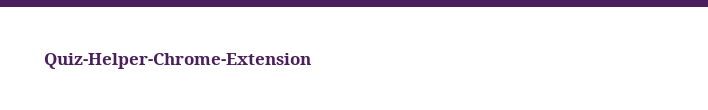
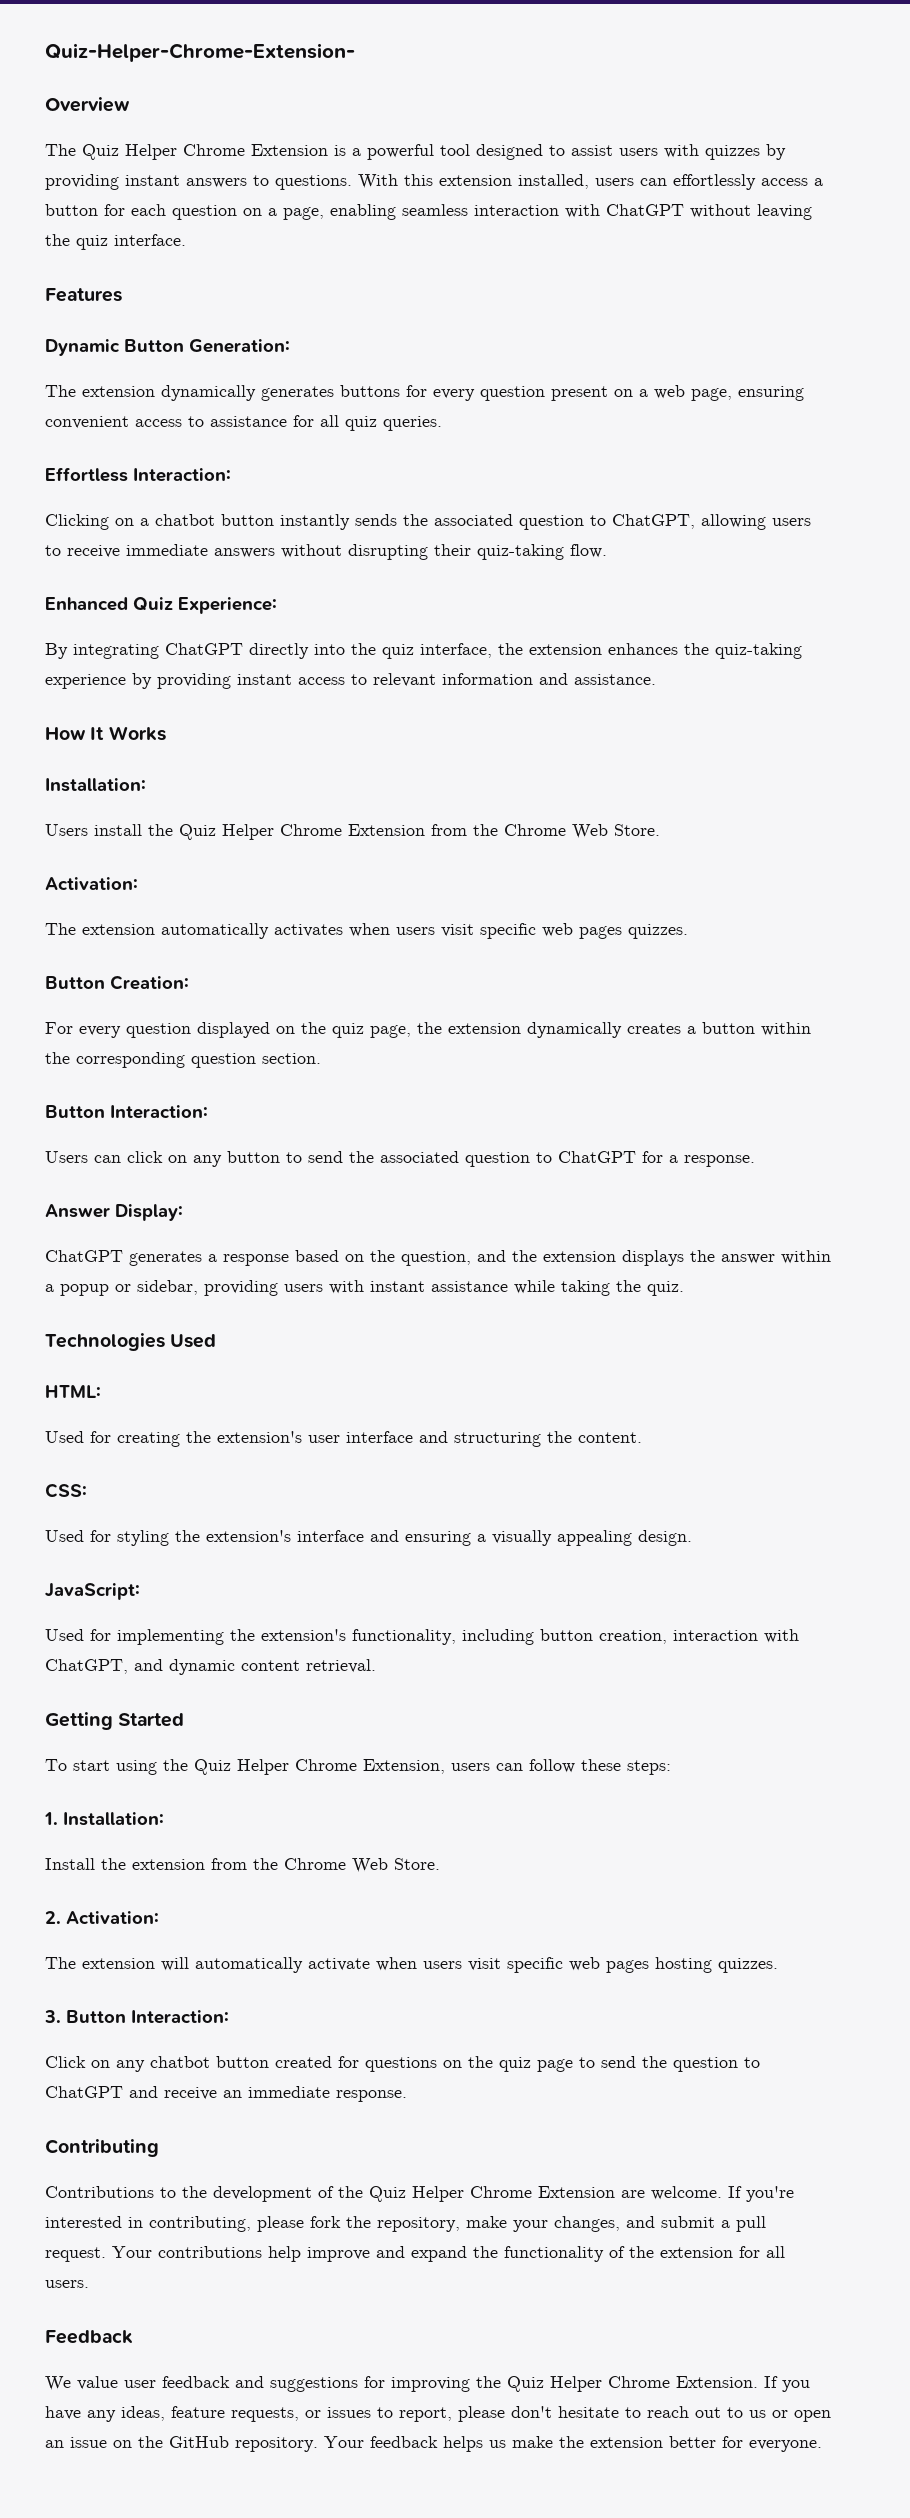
[44,53,311,69] Quiz-Helper-Chrome-Extension -> [45,43,355,62] [45,97,130,112] [45,144,786,160] [45,174,823,190] [45,204,812,220] [45,234,186,250] [45,288,122,302] [45,339,290,356] [45,385,804,401] [45,415,442,431] [45,467,231,482] [45,514,811,530] [45,544,607,560] [45,597,277,614] [45,643,802,659] [45,673,656,689] [45,726,166,741] [45,778,146,792] [45,824,660,840] [45,877,138,890] [45,923,688,939] [45,975,189,990] [45,1022,811,1038] [45,1052,321,1068] [45,1105,208,1119] [45,1151,755,1167] [45,1204,183,1221] [45,1250,831,1266] [45,1280,684,1296] [45,1333,217,1351] [45,1385,101,1398] [45,1431,642,1447] [45,1483,87,1498] [45,1530,692,1546] [45,1583,140,1600] [45,1629,799,1645] [45,1659,376,1675] [45,1712,185,1730] [45,1759,671,1775] [44,1812,164,1826] [45,1858,440,1873] [45,1911,159,1924] [45,1957,778,1973] [44,2010,229,2024] [45,2056,760,2072] [45,2086,407,2102] [45,2139,159,2157] [45,2186,794,2202] [45,2216,766,2232] [45,2246,785,2262] [45,2280,89,2288] [45,2330,133,2344] [45,2376,810,2392] [45,2406,831,2422] [45,2436,822,2452] Quiz-Helper-Chrome-Extension- // Overview // The Quiz Helper Chrome Extension is a powerful tool designed to assist users with quizzes by providing instant answers to questions. With this extension installed, users can effortlessly access a button for each question on a page, enabling seamless interaction with ChatGPT without leaving the quiz interface. // Features // Dynamic Button Generation: // The extension dynamically generates buttons for every question present on a web page, ensuring convenient access to assistance for all quiz queries. // Effortless Interaction: // Clicking on a chatbot button instantly sends the associated question to ChatGPT, allowing users to receive immediate answers without disrupting their quiz-taking flow. // Enhanced Quiz Experience: // By integrating ChatGPT directly into the quiz interface, the extension enhances the quiz-taking experience by providing instant access to relevant information and assistance. // How It Works // Installation: // Users install the Quiz Helper Chrome Extension from the Chrome Web Store. // Activation: // The extension automatically activates when users visit specific web pages quizzes. // Button Creation: // For every question displayed on the quiz page, the extension dynamically creates a button within the corresponding question section. // Button Interaction: // Users can click on any button to send the associated question to ChatGPT for a response. // Answer Display: // ChatGPT generates a response based on the question, and the extension displays the answer within a popup or sidebar, providing users with instant assistance while taking the quiz. // Technologies Used // HTML: // Used for creating the extension's user interface and structuring the content. // CSS: // Used for styling the extension's interface and ensuring a visually appealing design. // JavaScript: // Used for implementing the extension's functionality, including button creation, interaction with ChatGPT, and dynamic content retrieval. // Getting Started // To start using the Quiz Helper Chrome Extension, users can follow these steps: // 1. Installation: // Install the extension from the Chrome Web Store. // 2. Activation: // The extension will automatically activate when users visit specific web pages hosting quizzes. // 3. Button Interaction: // Click on any chatbot button created for questions on the quiz page to send the question to ChatGPT and receive an immediate response. // Contributing // Contributions to the development of the Quiz Helper Chrome Extension are welcome. If you're interested in contributing, please fork the repository, make your changes, and submit a pull request. Your contributions help improve and expand the functionality of the extension for all users. // Feedback // We value user feedback and suggestions for improving the Quiz Helper Chrome Extension. If you have any ideas, feature requests, or issues to report, please don't hesitate to reach out to us or open an issue on the GitHub repository. Your feedback helps us make the extension better for everyone.

